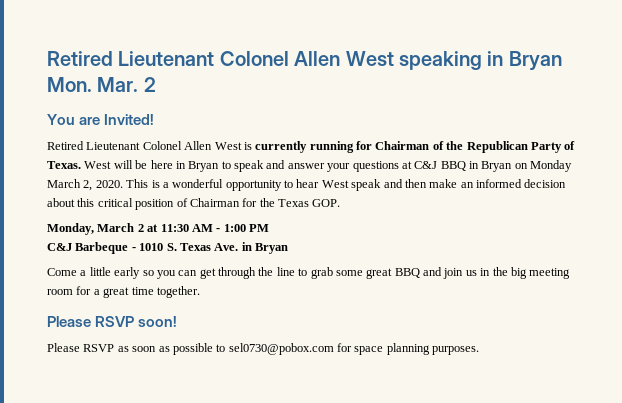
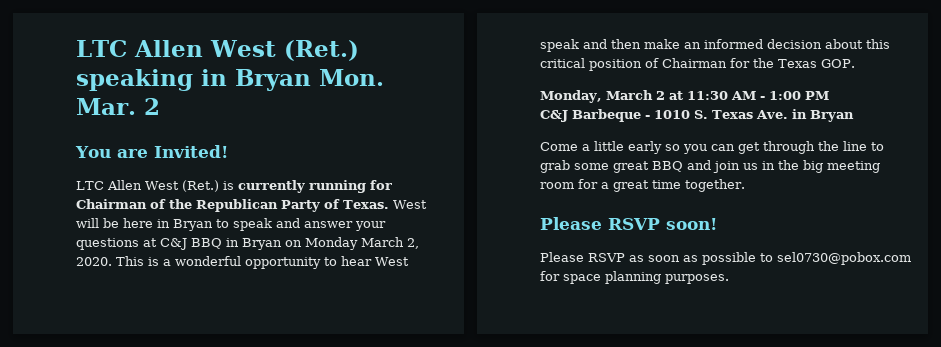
[47,51,394,66] Retired Lieutenant Colonel Allen West -> [76,40,359,61] LTC Allen West (Ret.)
[47,141,242,150] Retired Lieutenant Colonel Allen West -> [76,180,219,192] LTC Allen West (Ret.)

